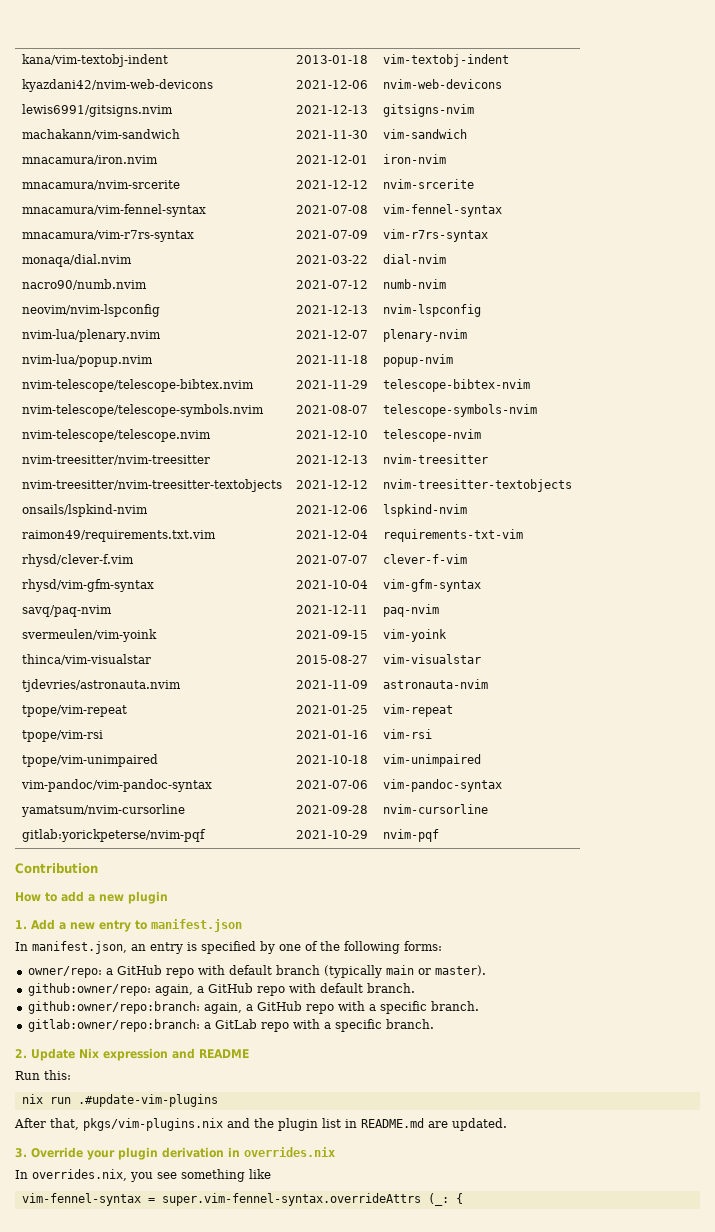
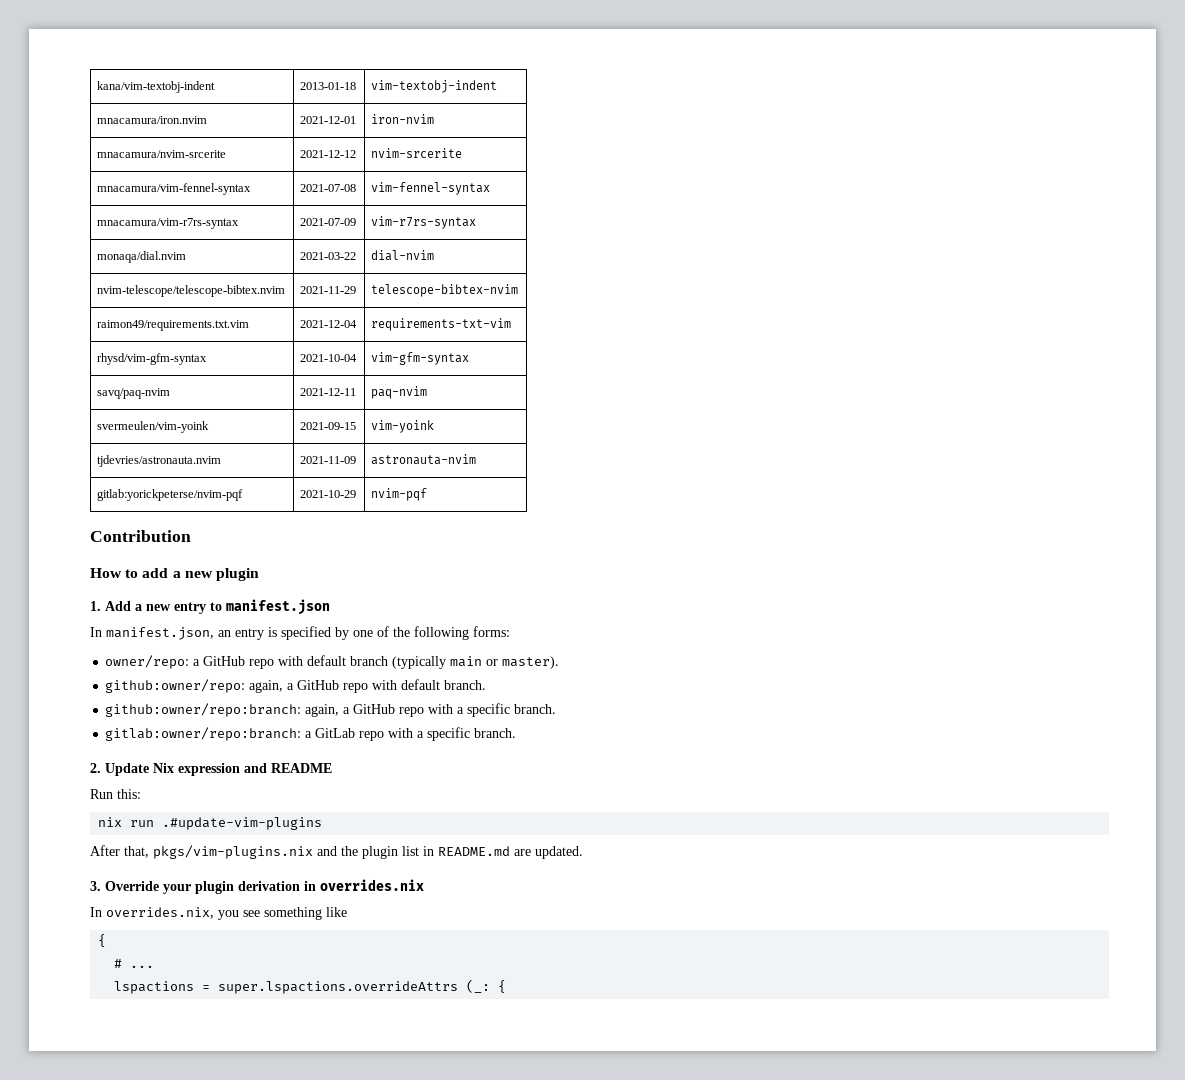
[21,79,213,92] [295,80,368,89] [382,79,502,89] [21,104,173,117] [295,105,368,114] [382,104,474,117] [21,129,180,140] [295,130,368,139] [382,129,467,139] // kyazdani42/nvim-web-devicons | 2021-12-06 | nvim-web-devicons // lewis6991/gitsigns.nvim | 2021-12-13 | gitsigns-nvim // machakann/vim-sandwich | 2021-11-30 | vim-sandwich -> (498, 86) none
[21,279,147,290] [295,280,368,289] [382,279,446,289] [21,304,160,317] [295,305,368,314] [382,304,481,317] [21,329,161,342] [295,330,368,339] [382,329,467,342] [21,354,153,367] [295,355,368,364] [382,354,453,367] [21,379,254,392] [295,380,368,389] [382,379,530,392] [21,404,264,417] [295,405,368,414] [382,404,537,417] [21,429,211,442] [295,430,368,439] [382,429,481,442] [21,455,210,465] [295,455,368,464] [382,454,488,464] [21,479,282,492] [295,480,368,489] [382,479,572,492] [21,504,148,517] [295,505,368,514] [382,504,467,517] nacro90/numb.nvim | 2021-07-12 | numb-nvim // neovim/nvim-lspconfig | 2021-12-13 | nvim-lspconfig // nvim-lua/plenary.nvim | 2021-12-07 | plenary-nvim // nvim-lua/popup.nvim | 2021-11-18 | popup-nvim // nvim-telescope/telescope-bibtex.nvim | 2021-11-29 | telescope-bibtex-nvim // nvim-telescope/telescope-symbols.nvim | 2021-08-07 | telescope-symbols-nvim // nvim-telescope/telescope.nvim | 2021-12-10 | telescope-nvim // nvim-treesitter/nvim-treesitter | 2021-12-13 | nvim-treesitter // nvim-treesitter/nvim-treesitter-textobjects | 2021-12-12 | nvim-treesitter-textobjects // onsails/lspkind-nvim | 2021-12-06 | lspkind-nvim -> [97,285,286,297] [300,286,357,294] [371,284,519,297] nvim-telescope/telescope-bibtex.nvim | 2021-11-29 | telescope-bibtex-nvim
[21,554,134,567] [295,555,368,564] [382,554,467,564] // rhysd/clever-f.vim | 2021-07-07 | clever-f-vim -> (512, 324) none
[21,654,151,665] [295,655,368,664] [382,654,481,664] // thinca/vim-visualstar | 2015-08-27 | vim-visualstar -> (435, 426) none
[21,705,127,717] [295,705,368,714] [382,704,453,717] [21,730,103,742] [295,730,368,739] [382,729,432,739] [21,754,158,767] [295,755,368,764] [382,754,481,767] [20,779,212,792] [295,780,368,789] [382,779,502,792] [20,804,185,817] [295,805,368,814] [382,804,488,814] // tpope/vim-repeat | 2021-01-25 | vim-repeat // tpope/vim-rsi | 2021-01-16 | vim-rsi // tpope/vim-unimpaired | 2021-10-18 | vim-unimpaired // vim-pandoc/vim-pandoc-syntax | 2021-07-06 | vim-pandoc-syntax // yamatsum/nvim-cursorline | 2021-09-28 | nvim-cursorline -> (477, 459) none
[21,1193,421,1206] vim-fennel-syntax = super.vim-fennel-syntax.overrideAttrs -> [98,934,107,947] [114,959,155,968] [114,981,459,994] { // # ... // lspactions = super.lspactions.overrideAttrs

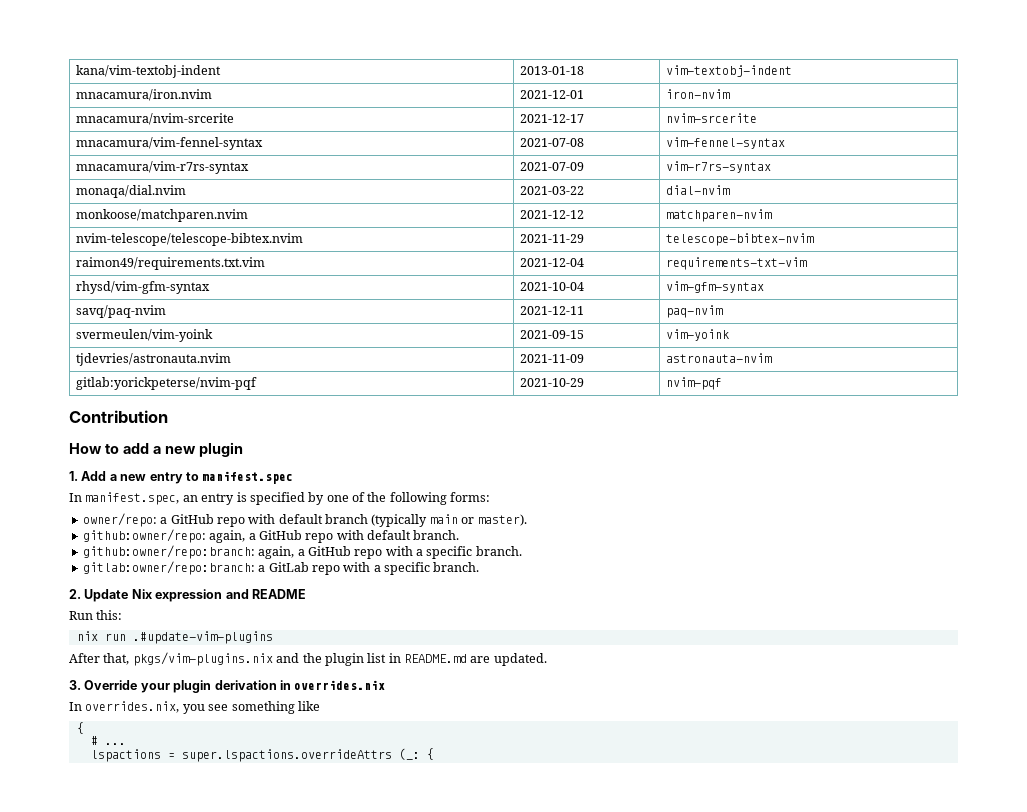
[300,150,357,158] 2021-12-12 -> [520,114,585,123] 2021-12-17
(435, 255) none -> [76,209,249,222] [520,210,585,219] [666,209,773,222] // monkoose/matchparen.nvim | 2021-12-12 | matchparen-nvim
[226,599,330,615] [90,627,214,640] manifest.json // In manifest.json, -> [202,471,294,484] [69,492,180,505] manifest.spec // In manifest.spec,

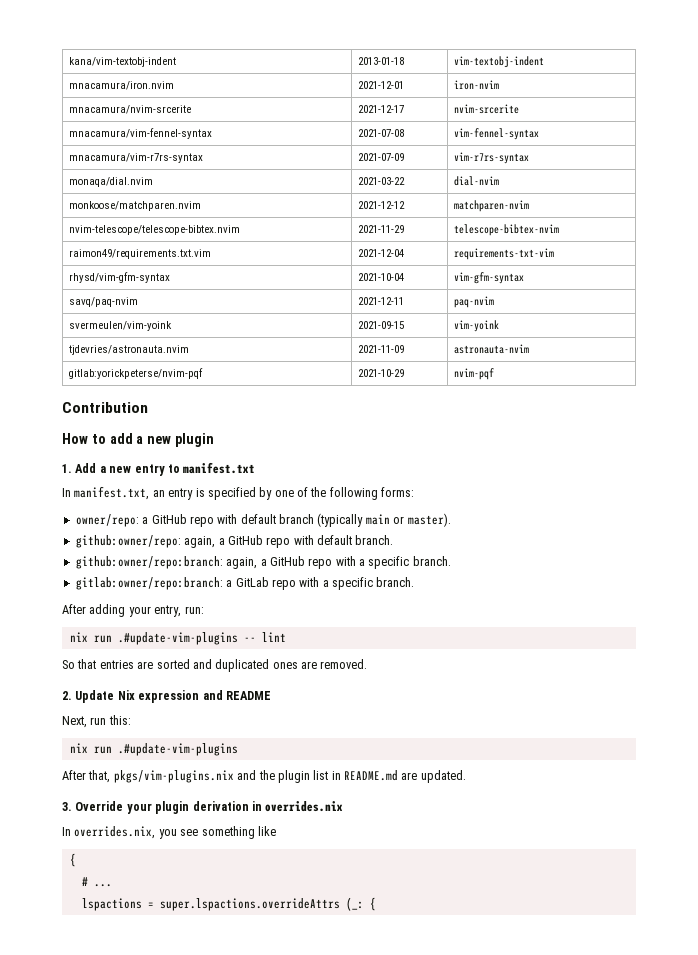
[202,471,294,484] [69,492,180,505] manifest.spec // In manifest.spec, -> [183,462,256,474] [62,486,150,500] manifest.txt // In manifest.txt,
(480, 567) none -> [62,604,204,617] [69,632,286,645] [62,659,368,672] // After adding your entry, run: // nix run .#update-vim-plugins -- lint // So that entries are sorted and duplicated ones are removed.
[69,611,93,620] Run -> [62,716,107,728] Next, run

